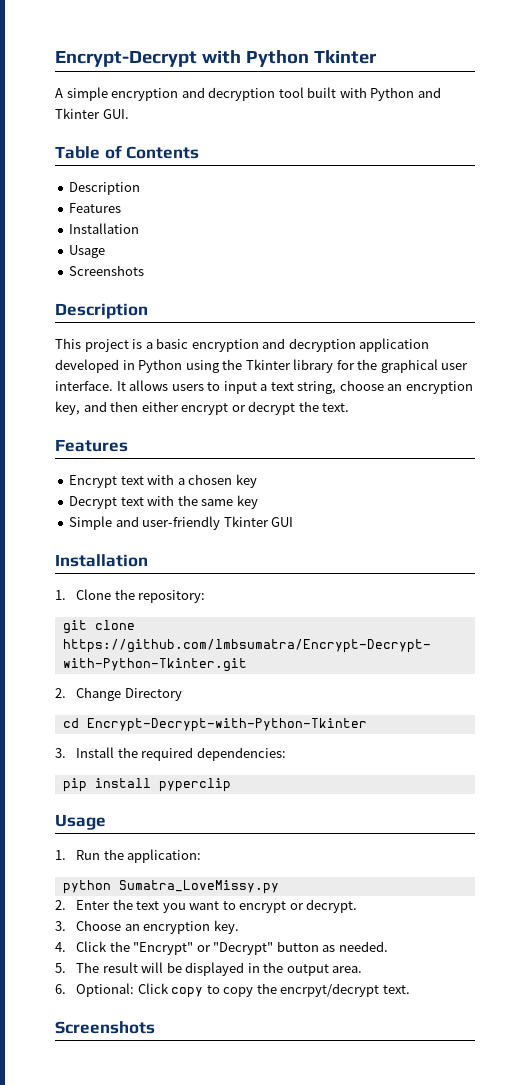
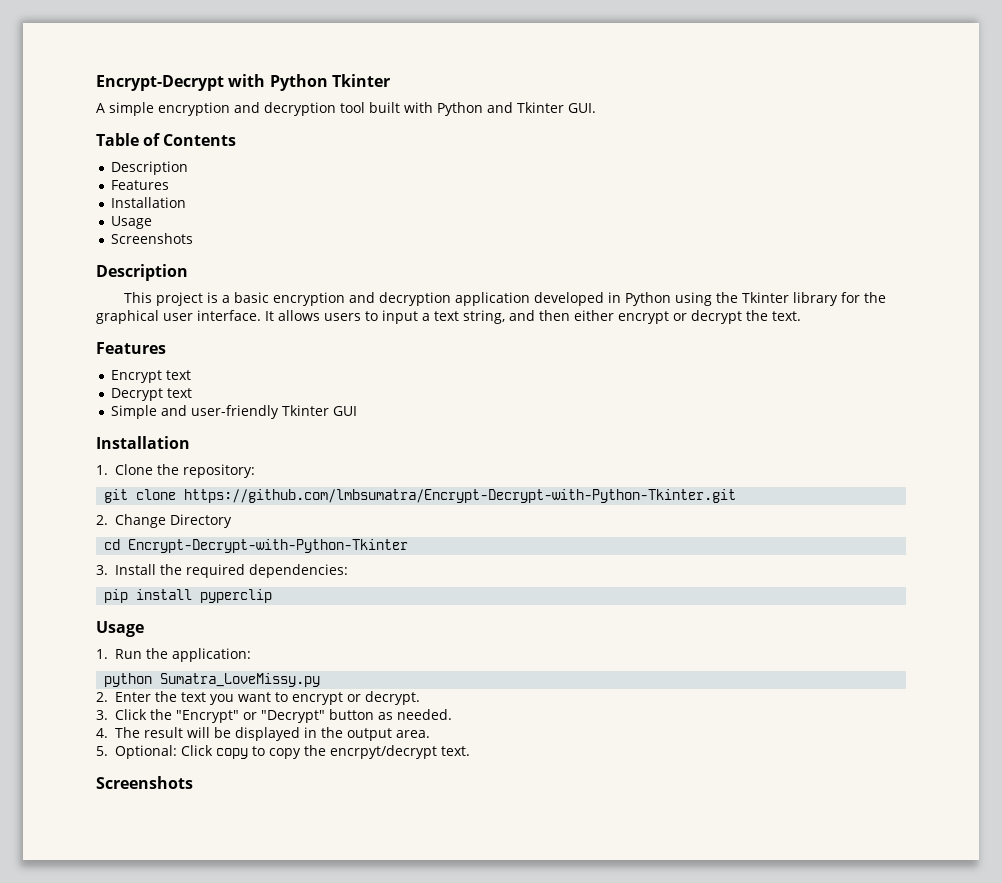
[339,380,473,394] [55,401,80,415] choose an encryption key, -> (505, 317) none
[147,474,257,488] [69,495,258,509] with a chosen key // Decrypt text with the same key -> [111,388,193,401] // Decrypt text
[76,920,239,934] [55,942,66,952] Choose an encryption key. // 4. -> (108, 715) none
[55,963,66,973] 5. -> [96,728,108,738] 4.
[55,984,66,994] 6. -> [96,746,108,756] 5.

